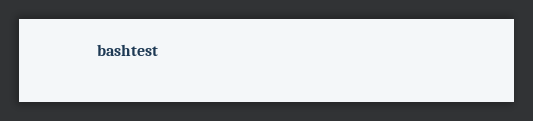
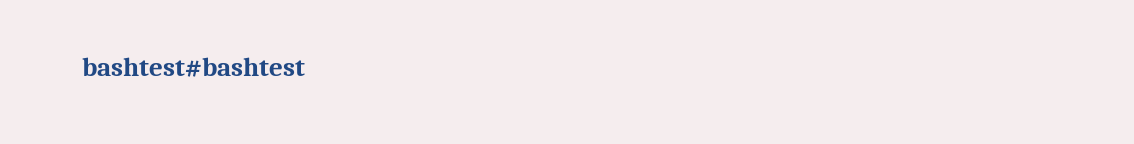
[97,44,158,56] bashtest -> [82,57,305,77] bashtest#bashtest

